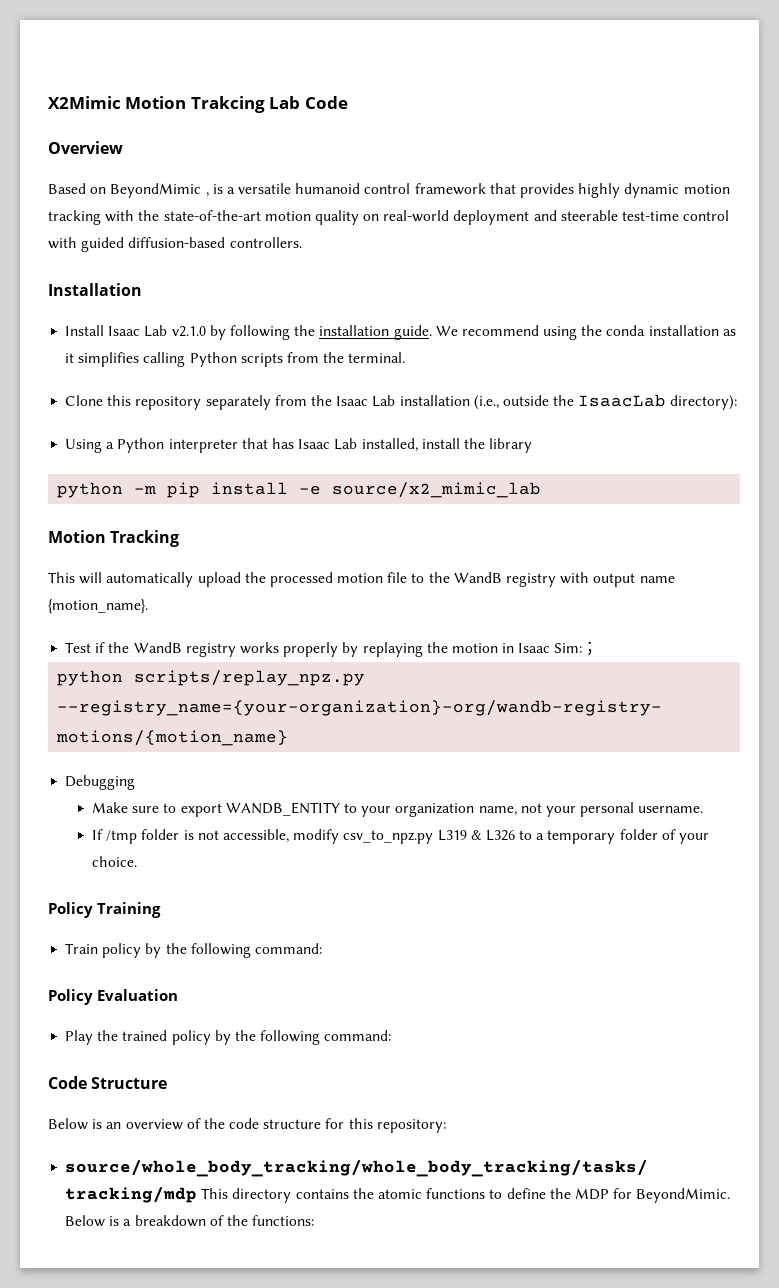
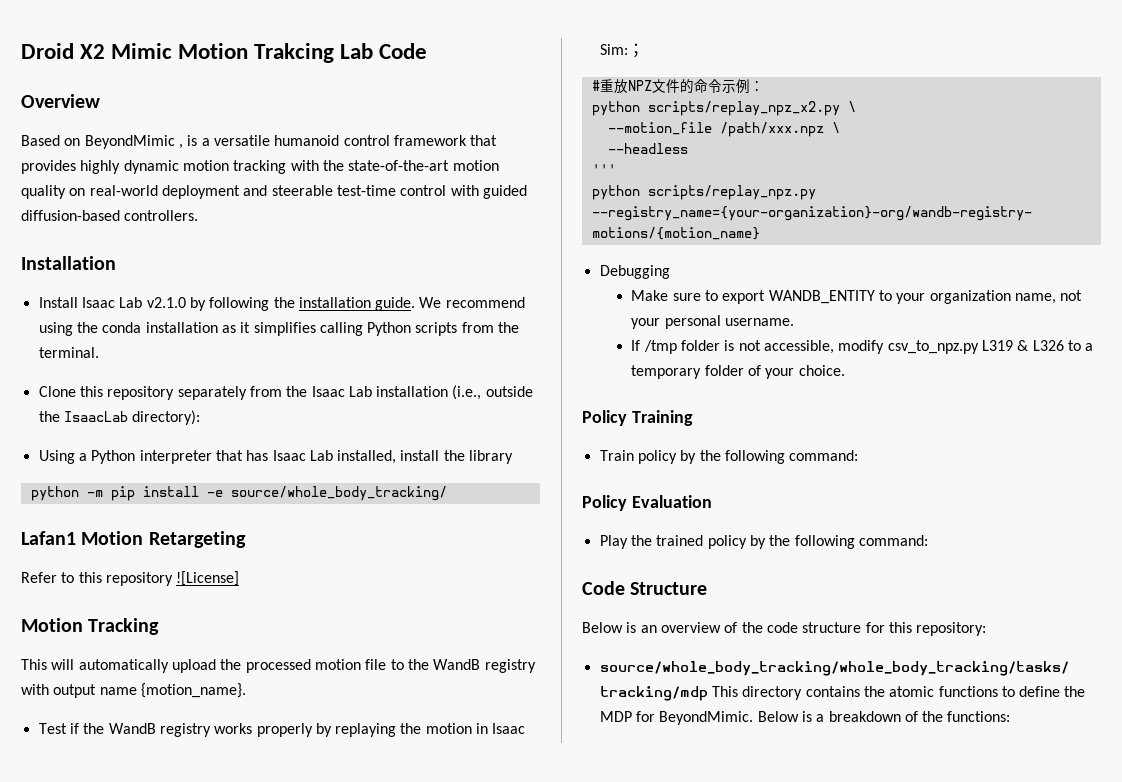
[48,96,121,109] X2Mimic -> [21,43,173,59] Droid X2 Mimic
[332,482,542,498] source/x2_mimic_lab -> [230,486,447,501] [21,531,246,548] [21,571,240,586] source/whole_body_tracking/ // Lafan1 Motion Retargeting // Refer to this repository ![License]
(599, 648) none -> [591,79,764,94] [591,101,856,116] [607,122,840,137] [607,143,688,154] [591,164,616,175] // #重放NPZ文件的命令示例： // python scripts/replay_npz_x2.py \ // --motion_file /path/xxx.npz \ // --headless // '''

